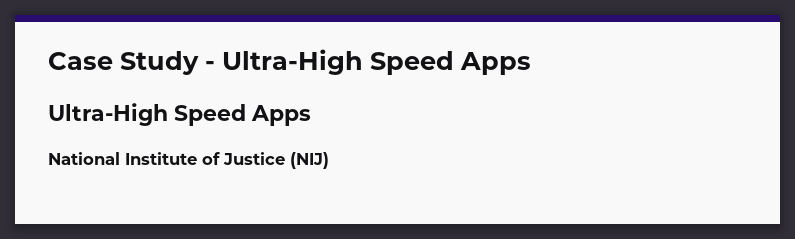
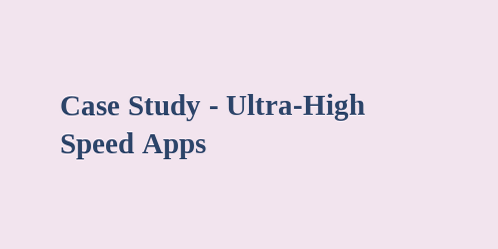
[48,103,311,126] [48,152,329,169] // Ultra-High Speed Apps // National Institute of Justice (NIJ) -> (207, 147) none

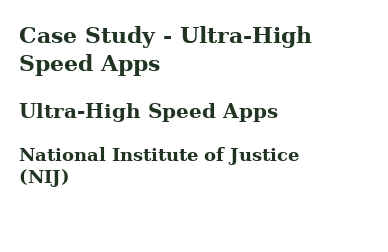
(207, 147) none -> [19,103,278,122] [19,147,299,165] [19,169,70,187] // Ultra-High Speed Apps // National Institute of Justice (NIJ)

